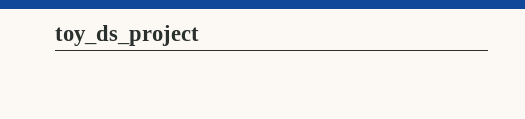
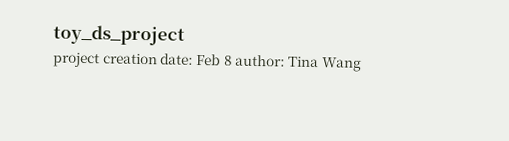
(199, 35) none -> [53,52,362,72] // project creation date: Feb 8 author: Tina Wang

